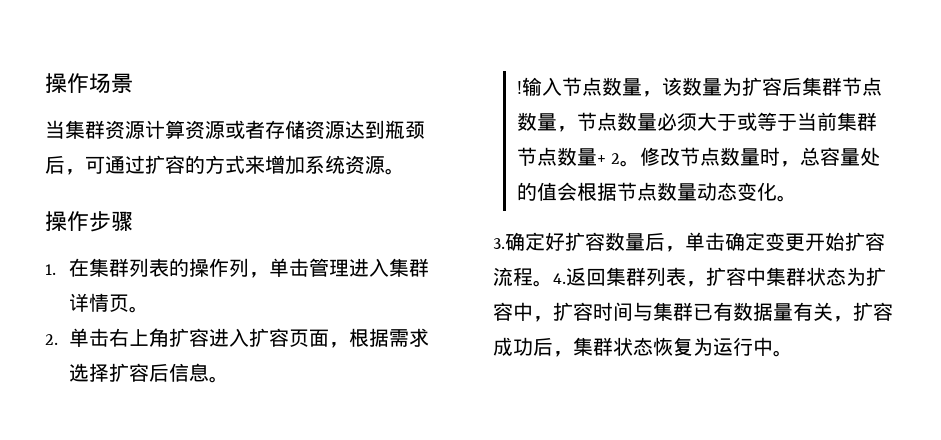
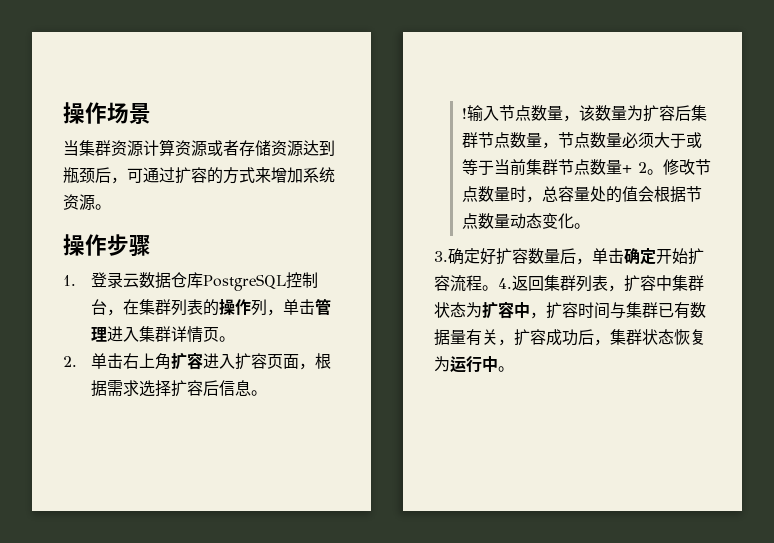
(56, 269) none -> [90,272,318,291] [90,299,123,316] 登录云数据仓库PostgreSQL控制台，
[765,232,805,251] 变更 -> (656, 256) none

